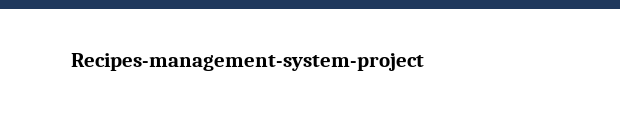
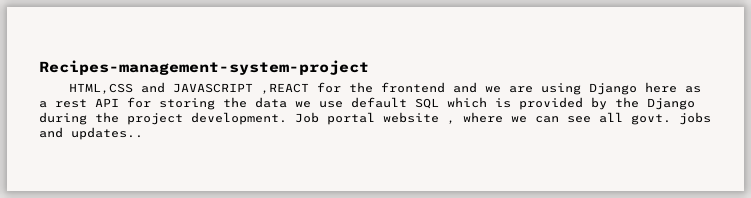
(424, 62) none -> [68,82,701,95] [39,97,695,110] [39,112,711,125] [39,127,143,140] // HTML,CSS and JAVASCRIPT ,REACT for the frontend and we are using Django here as a rest API for storing the data we use default SQL which is provided by the Django during the project development. Job portal website , where we can see all govt. jobs and updates..

